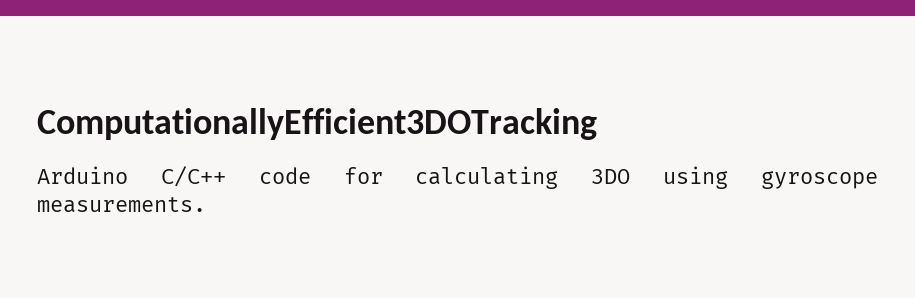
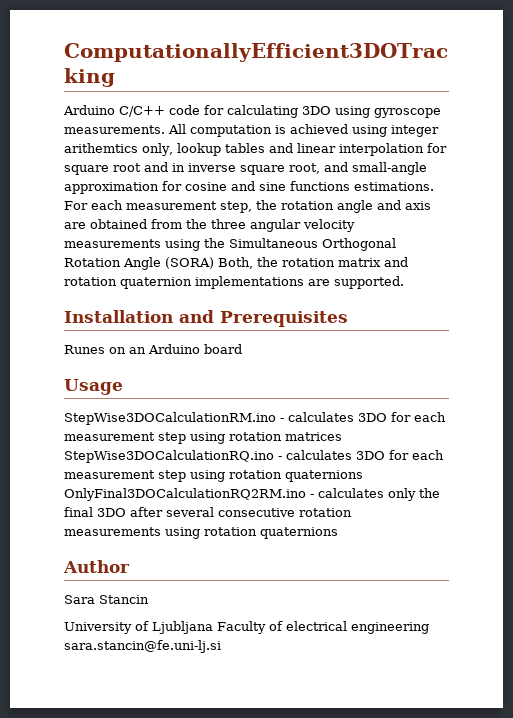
(206, 205) none -> [168,124,439,137] [64,143,447,156] [64,162,427,175] [64,181,434,194] [64,200,431,213] [64,219,355,232] [64,238,396,251] [64,257,408,270] [64,276,404,289] [64,310,348,327] [64,344,242,354] [64,379,123,395] [64,412,446,425] [64,432,342,444] [64,450,444,463] [64,470,363,482] [64,488,440,501] [64,507,352,517] [64,527,338,539] [63,560,130,573] [64,595,149,604] [64,621,429,634] [64,640,221,653] All computation is achieved using integer arithemtics only, lookup tables and linear interpolation for square root and in inverse square root, and small-angle approximation for cosine and sine functions estimations. For each measurement step, the rotation angle and axis are obtained from the three angular velocity measurements using the Simultaneous Orthogonal Rotation Angle (SORA) Both, the rotation matrix and rotation quaternion implementations are supported. // Installation and Prerequisites // Runes on an Arduino board // Usage // StepWise3DOCalculationRM.ino - calculates 3DO for each measurement step using rotation matrices StepWise3DOCalculationRQ.ino - calculates 3DO for each measurement step using rotation quaternions OnlyFinal3DOCalculationRQ2RM.ino - calculates only the final 3DO after several consecutive rotation measurements using rotation quaternions // Author // Sara Stancin // University of Ljubljana Faculty of electrical engineering sara.stancin@fe.uni-lj.si

